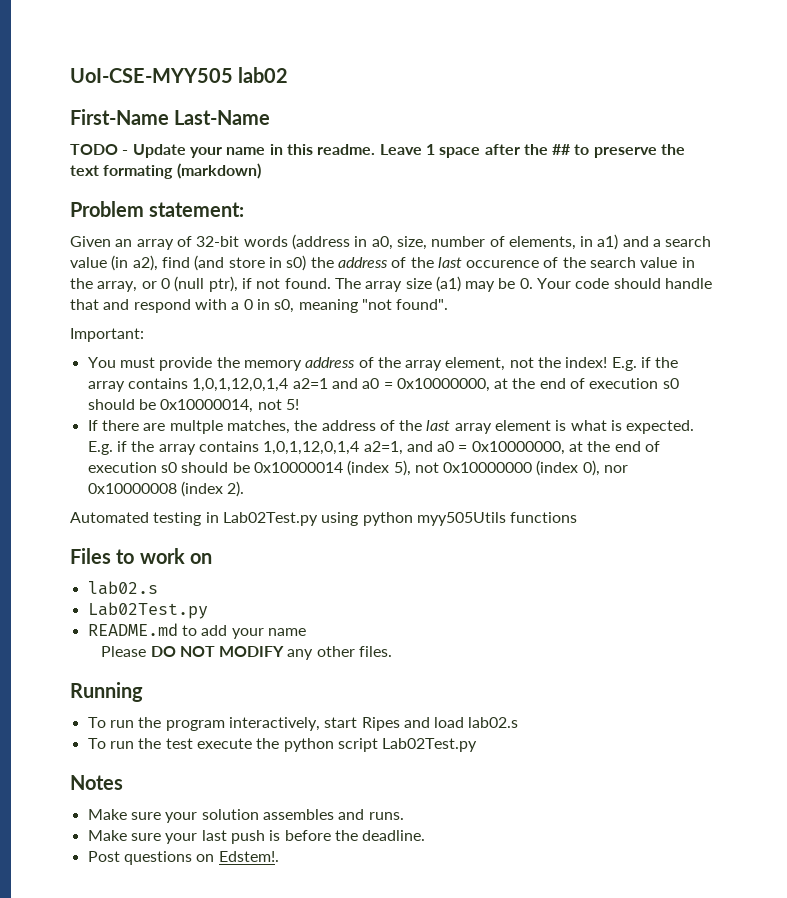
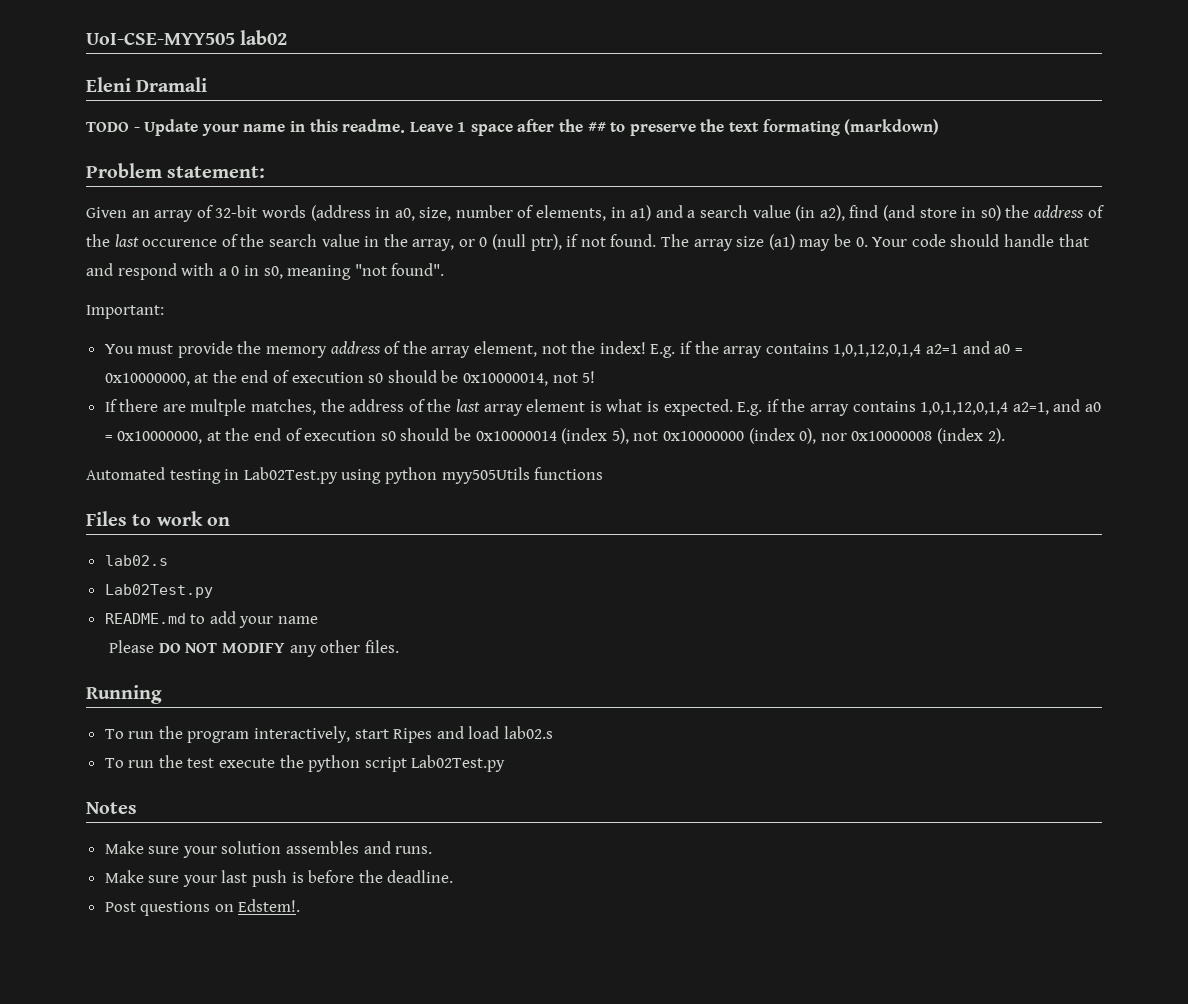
[70,109,271,125] First-Name Last-Name -> [86,77,208,92] Eleni Dramali

